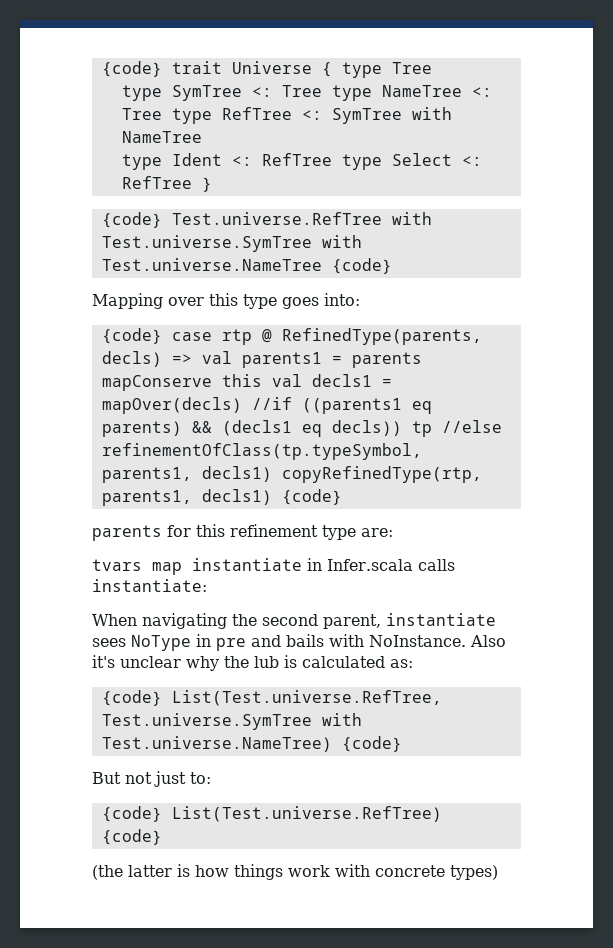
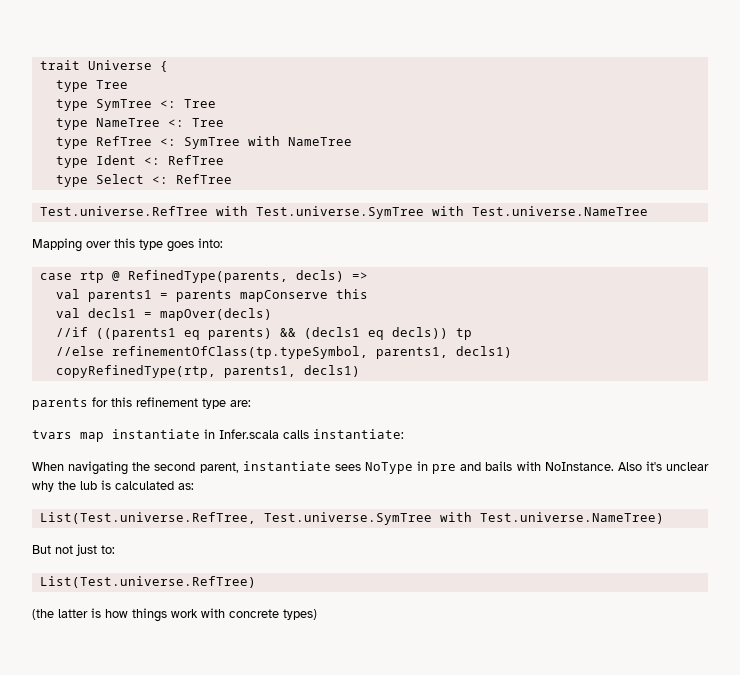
[101,61,162,77] {code} -> (39, 65) none
(332, 69) none -> (168, 66) //
(322, 91) none -> (216, 103) //
(162, 114) none -> (224, 122) //
(332, 159) none -> (224, 160) //
[201,177,212,192] [101,212,162,228] } // {code} -> (232, 179) //
[331,258,392,274] {code} -> (648, 211) none
[101,328,162,344] {code} -> (223, 243) none
(192, 359) none -> (368, 276) //
(262, 380) none -> (368, 294) //
(242, 405) none -> (272, 314) //
(432, 429) none -> (472, 334) //
(272, 474) none -> (512, 352) //
[281,489,342,505] {code} -> (360, 371) none
[101,690,162,706] {code} -> (194, 486) none
[341,736,402,752] {code} -> (664, 518) none
[101,806,162,822] {code} -> (115, 549) none
[101,829,162,845] {code} -> (256, 582) none

